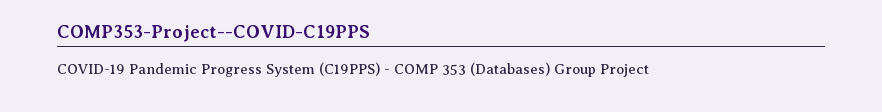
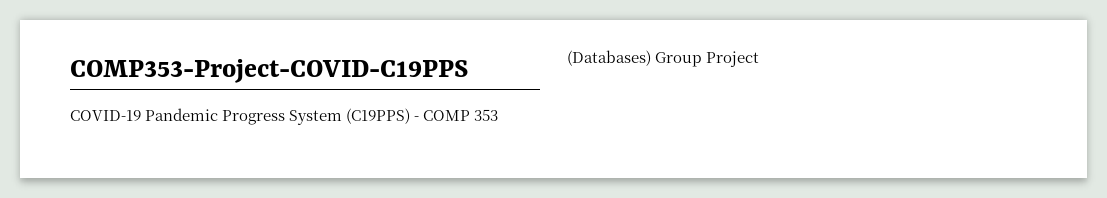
[57,25,370,42] COMP353-Project--COVID-C19PPS -> [70,59,468,83] COMP353-Project-COVID-C19PPS

